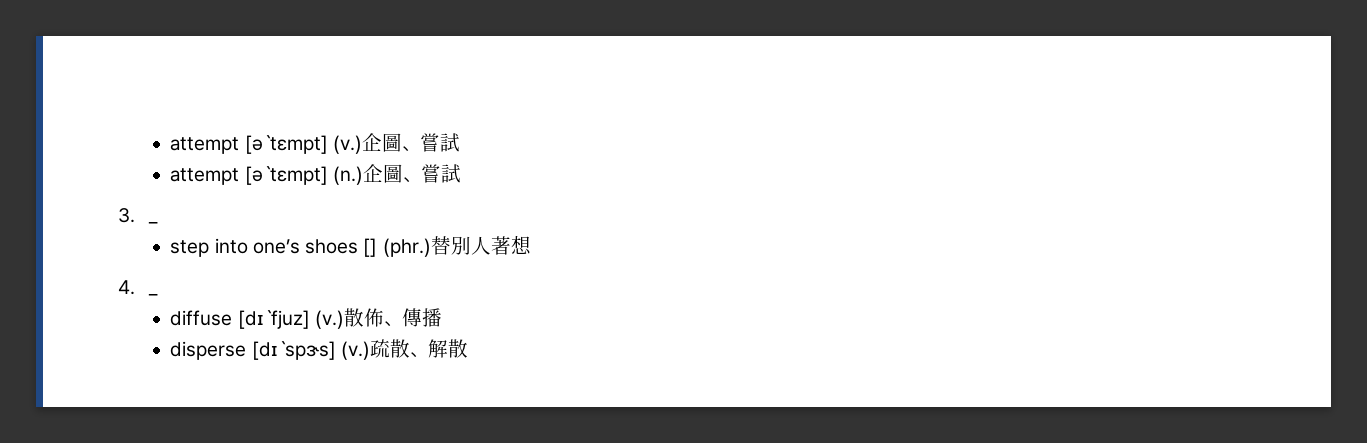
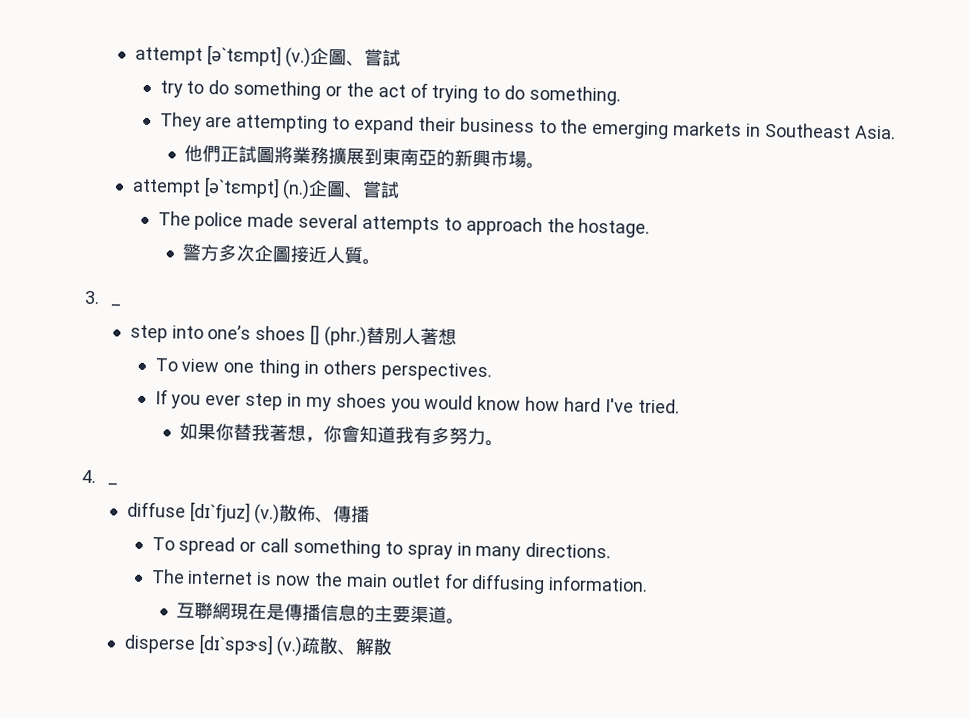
(460, 142) none -> [159,80,622,106] [159,112,896,140] [184,144,546,170] // try to do something or the act of trying to do something. // They are attempting to expand their business to the emerging markets in Southeast Asia. // 他們正試圖將業務擴展到東南亞的新興市場。
(461, 173) none -> [157,211,651,238] [182,243,382,266] // The police made several attempts to approach the hostage. // 警方多次企圖接近人質。
(531, 245) none -> [154,358,492,382] [154,389,680,414] [179,422,505,447] // To view one thing in others perspectives. // If you ever step in my shoes you would know how hard I've tried. // 如果你替我著想，你會知道我有多努力。
(442, 317) none -> [151,536,612,561] [150,569,649,595] [176,601,466,625] // To spread or call something to spray in many directions. // The internet is now the main outlet for diffusing information. // 互聯網現在是傳播信息的主要渠道。

